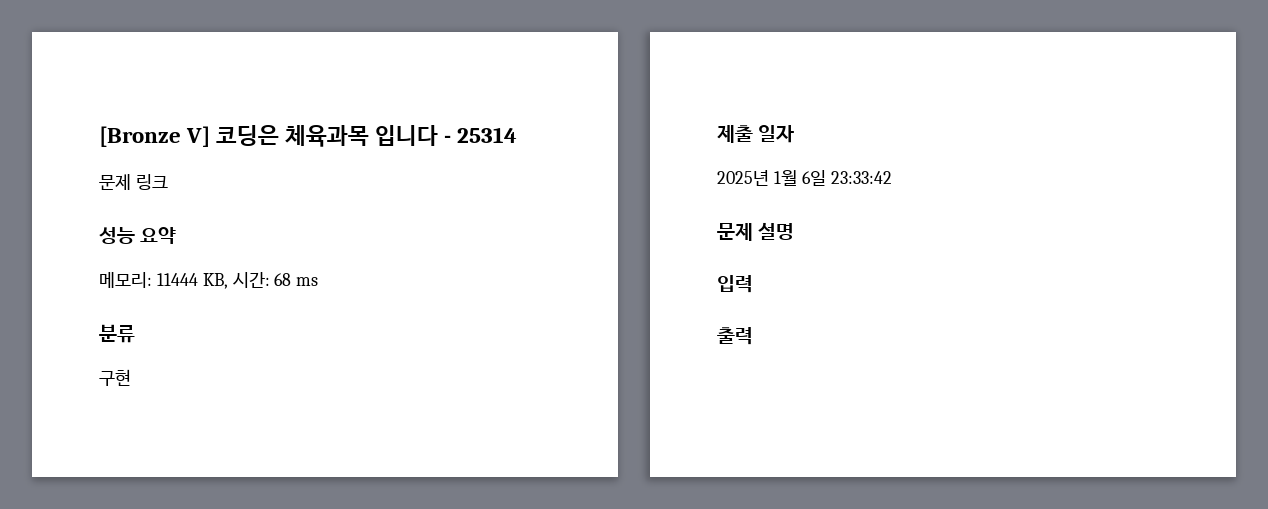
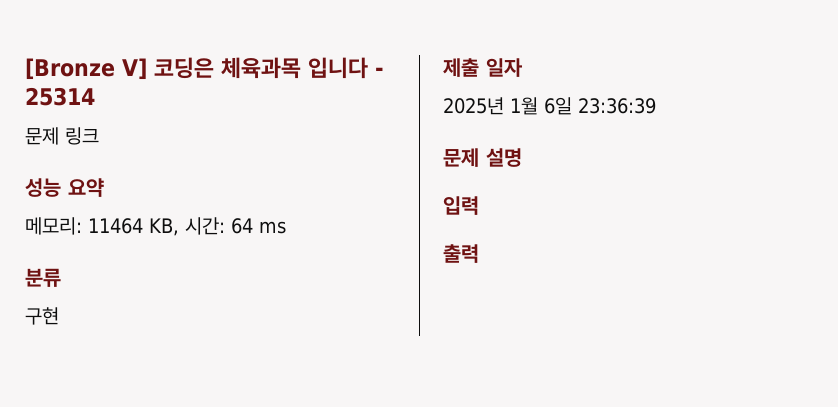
[156,273,198,286] 11444 -> [88,218,143,234] 11464
[274,273,292,286] 68 -> [231,218,253,234] 64
[830,171,892,184] 23:33:42 -> [578,98,656,114] 23:36:39

